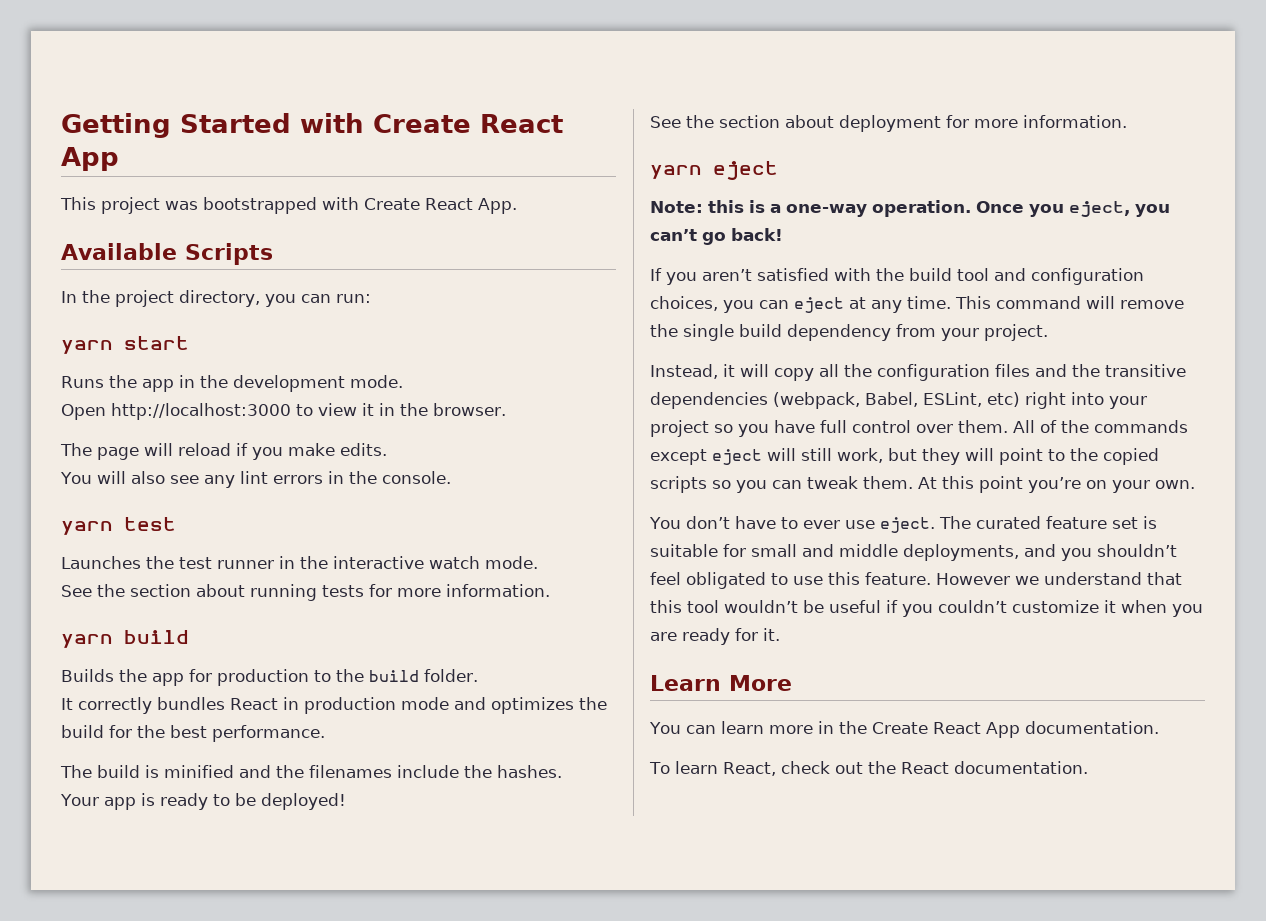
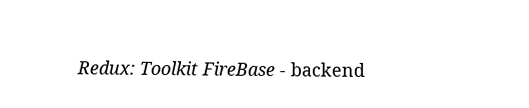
[61,113,563,138] [61,147,119,171] [60,197,517,214] [61,243,273,265] [61,290,371,307] [61,336,189,354] [61,375,403,392] [61,403,506,420] [60,443,387,460] [60,471,451,488] [61,517,176,535] [61,556,538,569] [61,584,550,601] [61,630,189,648] [61,669,478,686] [61,697,607,714] [61,725,325,742] [60,765,562,778] [60,793,346,810] [650,115,1127,132] [650,161,778,180] [650,200,1170,217] [650,228,783,245] [650,268,1144,285] [650,296,1184,313] [650,324,1048,341] [650,364,1186,381] [650,392,1147,409] [650,420,1188,437] [650,448,1159,465] [650,476,1195,493] [649,516,1157,533] [650,544,1177,561] [650,572,1182,589] [650,600,1203,617] [650,628,780,645] [650,675,792,691] [649,721,1159,738] [649,761,1088,776] Getting Started with Create React App // This project was bootstrapped with Create React App. // Available Scripts // In the project directory, you can run: // yarn start // Runs the app in the development mode. // Open http://localhost:3000 to view it in the browser. // The page will reload if you make edits. // You will also see any lint errors in the console. // yarn test // Launches the test runner in the interactive watch mode. // See the section about running tests for more information. // yarn build // Builds the app for production to the build folder. // It correctly bundles React in production mode and optimizes the build for the best performance. // The build is minified and the filenames include the hashes. // Your app is ready to be deployed! // See the section about deployment for more information. // yarn eject // Note: this is a one-way operation. Once you eject, you can’t go back! // If you aren’t satisfied with the build tool and configuration choices, you can eject at any time. This command will remove the single build dependency from your project. // Instead, it will copy all the configuration files and the transitive dependencies (webpack, Babel, ESLint, etc) right into your project so you have full control over them. All of the commands except eject will still work, but they will point to the copied scripts so you can tweak them. At this point you’re on your own. // You don’t have to ever use eject. The curated feature set is suitable for small and middle deployments, and you shouldn’t feel obligated to use this feature. However we understand that this tool wouldn’t be useful if you couldn’t customize it when you are ready for it. // Learn More // You can learn more in the Create React App documentation. // To learn React, check out the React documentation. -> [76,60,365,77] Redux: Toolkit FireBase - backend

